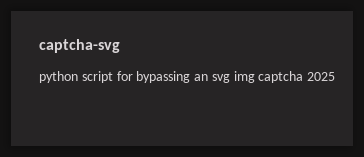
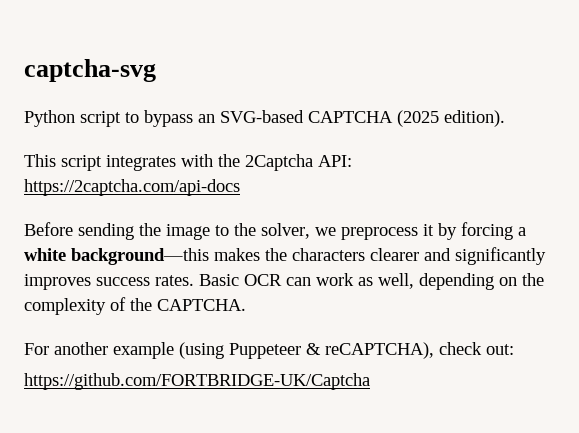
[39,71,336,83] python script for bypassing an svg img captcha 2025 -> [24,110,505,127] [24,154,352,171] [24,179,240,196] [24,222,526,240] [24,247,546,265] [24,273,544,290] [24,297,246,315] [24,342,514,359] [24,373,370,390] Python script to bypass an SVG-based CAPTCHA (2025 edition). // This script integrates with the 2Captcha API: https://2captcha.com/api-docs // Before sending the image to the solver, we preprocess it by forcing a white background—this makes the characters clearer and significantly improves success rates. Basic OCR can work as well, depending on the complexity of the CAPTCHA. // For another example (using Puppeteer & reCAPTCHA), check out: // https://github.com/FORTBRIDGE-UK/Captcha

